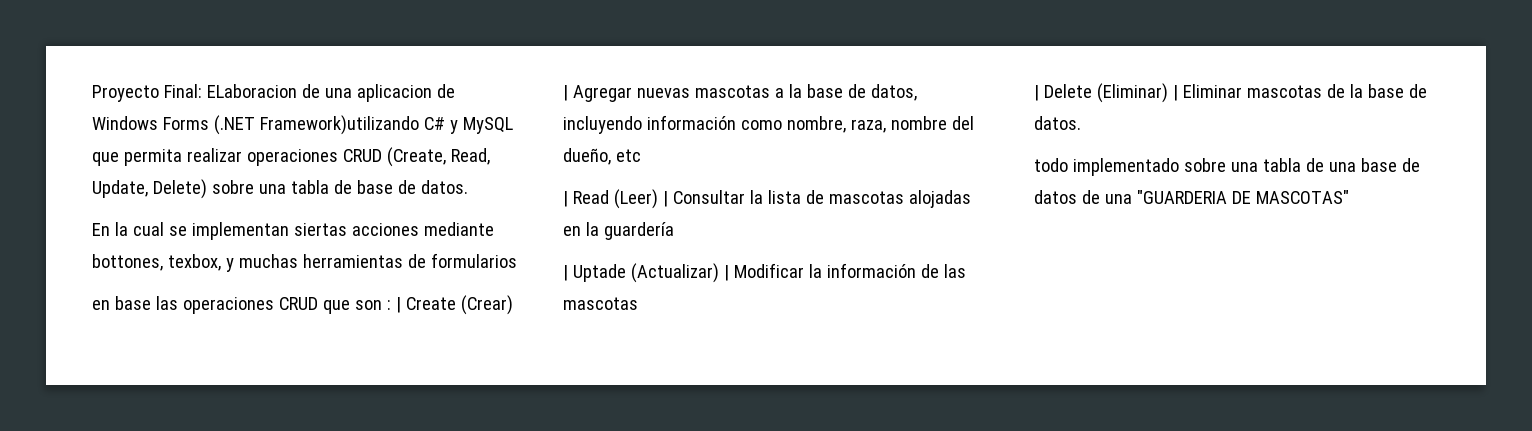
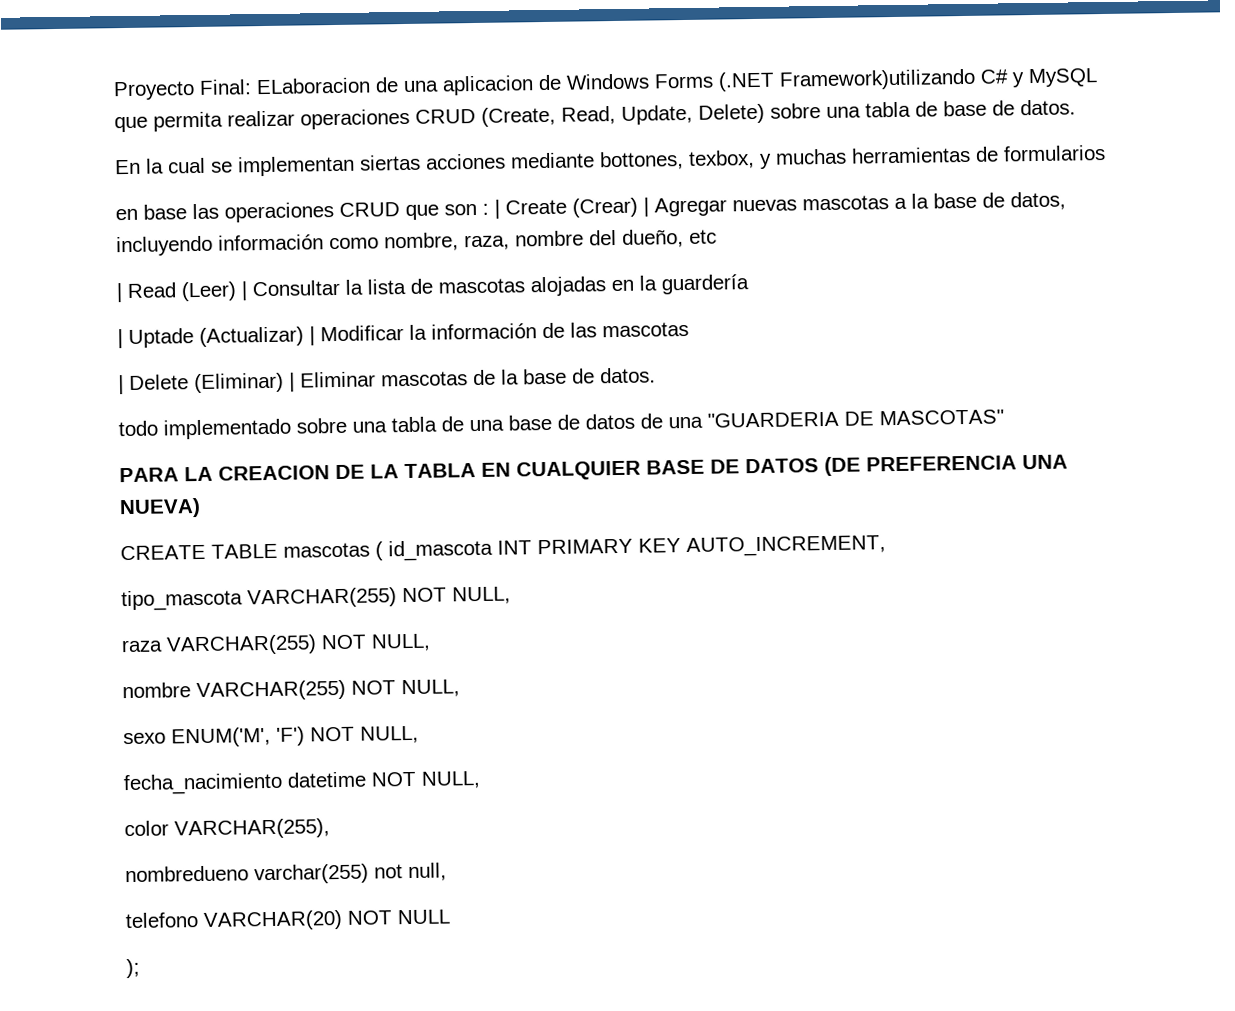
(1349, 197) none -> [119,454,1068,483] [119,497,201,519] [120,535,886,562] [121,586,511,612] [121,633,431,656] [122,679,460,702] [123,725,419,748] [123,770,481,796] [124,818,330,840] [125,862,447,885] [125,909,450,931] [126,958,140,979] // PARA LA CREACION DE LA TABLA EN CUALQUIER BASE DE DATOS (DE PREFERENCIA UNA NUEVA) // CREATE TABLE mascotas ( id_mascota INT PRIMARY KEY AUTO_INCREMENT, // tipo_mascota VARCHAR(255) NOT NULL, // raza VARCHAR(255) NOT NULL, // nombre VARCHAR(255) NOT NULL, // sexo ENUM('M', 'F') NOT NULL, // fecha_nacimiento datetime NOT NULL, // color VARCHAR(255), // nombredueno varchar(255) not null, // telefono VARCHAR(20) NOT NULL // );

